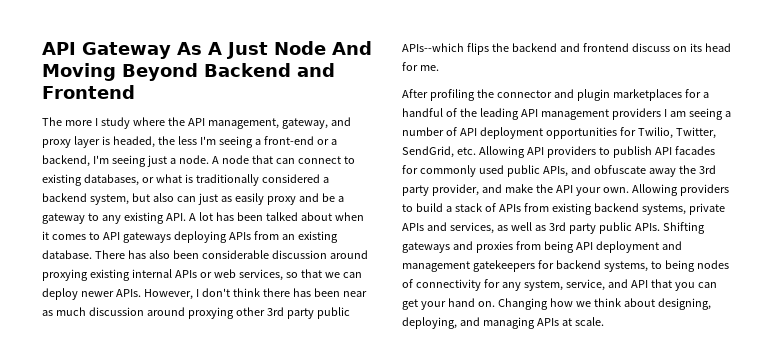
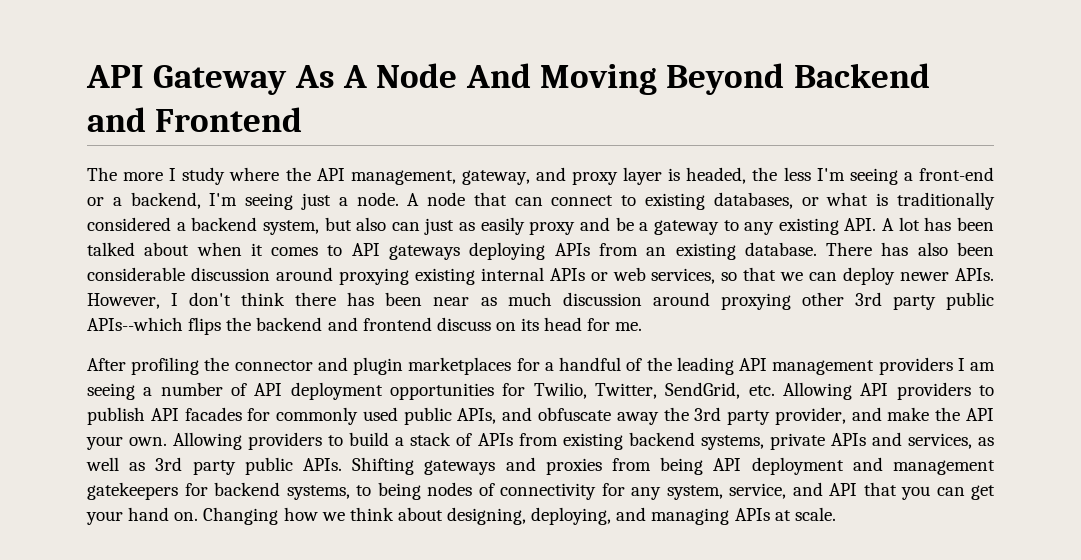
[226,42,268,59] Just -> (367, 76) none

